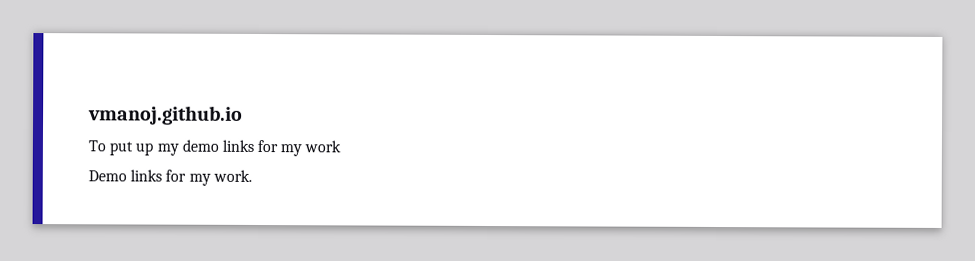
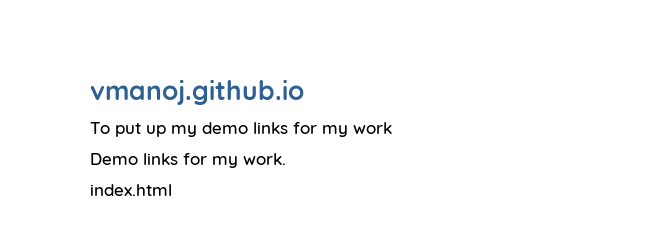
(252, 175) none -> [90,184,172,196] // index.html

